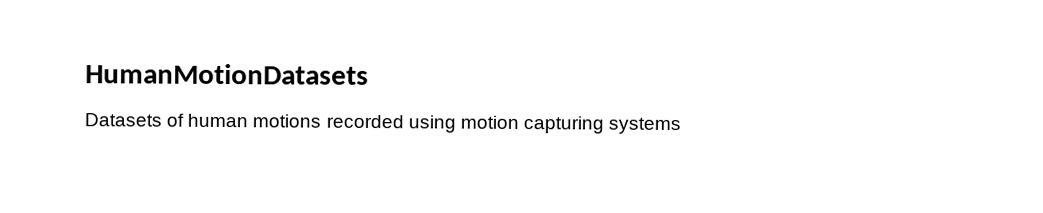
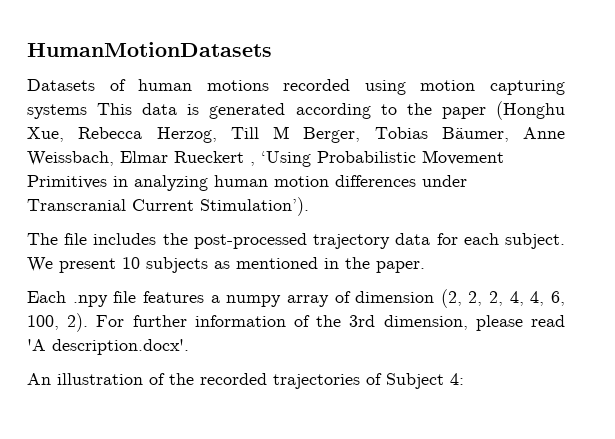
(682, 126) none -> [97,101,565,120] [27,126,565,143] [27,150,504,167] [27,175,467,191] [27,197,309,216] [27,233,565,249] [27,257,425,273] [27,289,566,308] [27,313,565,332] [27,339,189,355] [27,373,464,389] This data is generated according to the paper (Honghu Xue, Rebecca Herzog, Till M Berger, Tobias Bäumer, Anne Weissbach, Elmar Rueckert , ‘Using Probabilistic Movement Primitives in analyzing human motion differences under Transcranial Current Stimulation’). // The file includes the post-processed trajectory data for each subject. We present 10 subjects as mentioned in the paper. // Each .npy file features a numpy array of dimension (2, 2, 2, 4, 4, 6, 100, 2). For further information of the 3rd dimension, please read 'A description.docx'. // An illustration of the recorded trajectories of Subject 4:

